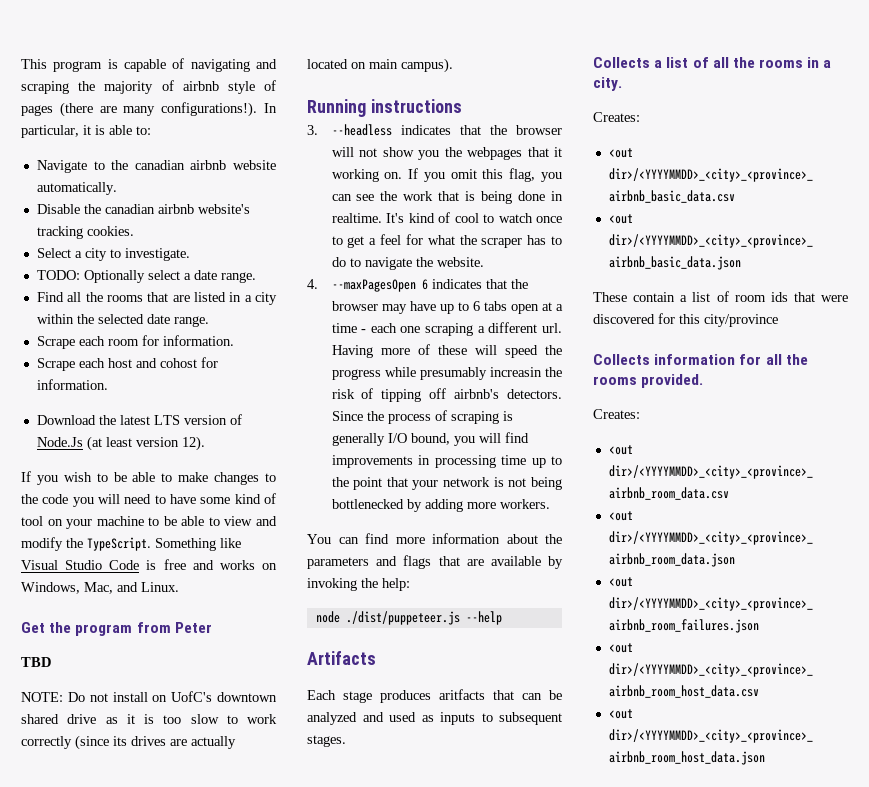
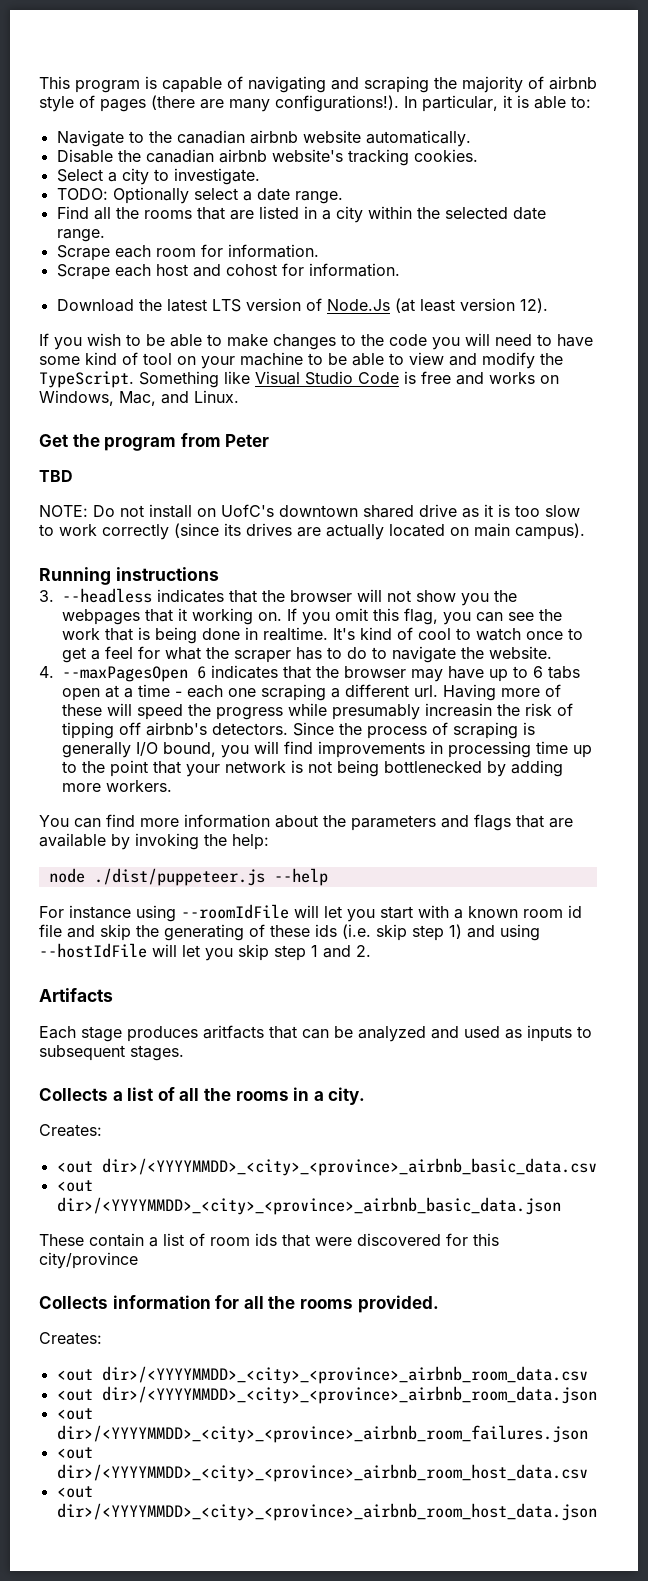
(502, 618) none -> [39,904,582,922] [39,924,540,941] [39,943,371,961] // For instance using --roomIdFile will let you start with a known room id file and skip the generating of these ids (i.e. skip step 1) and using --hostIdFile will let you skip step 1 and 2.

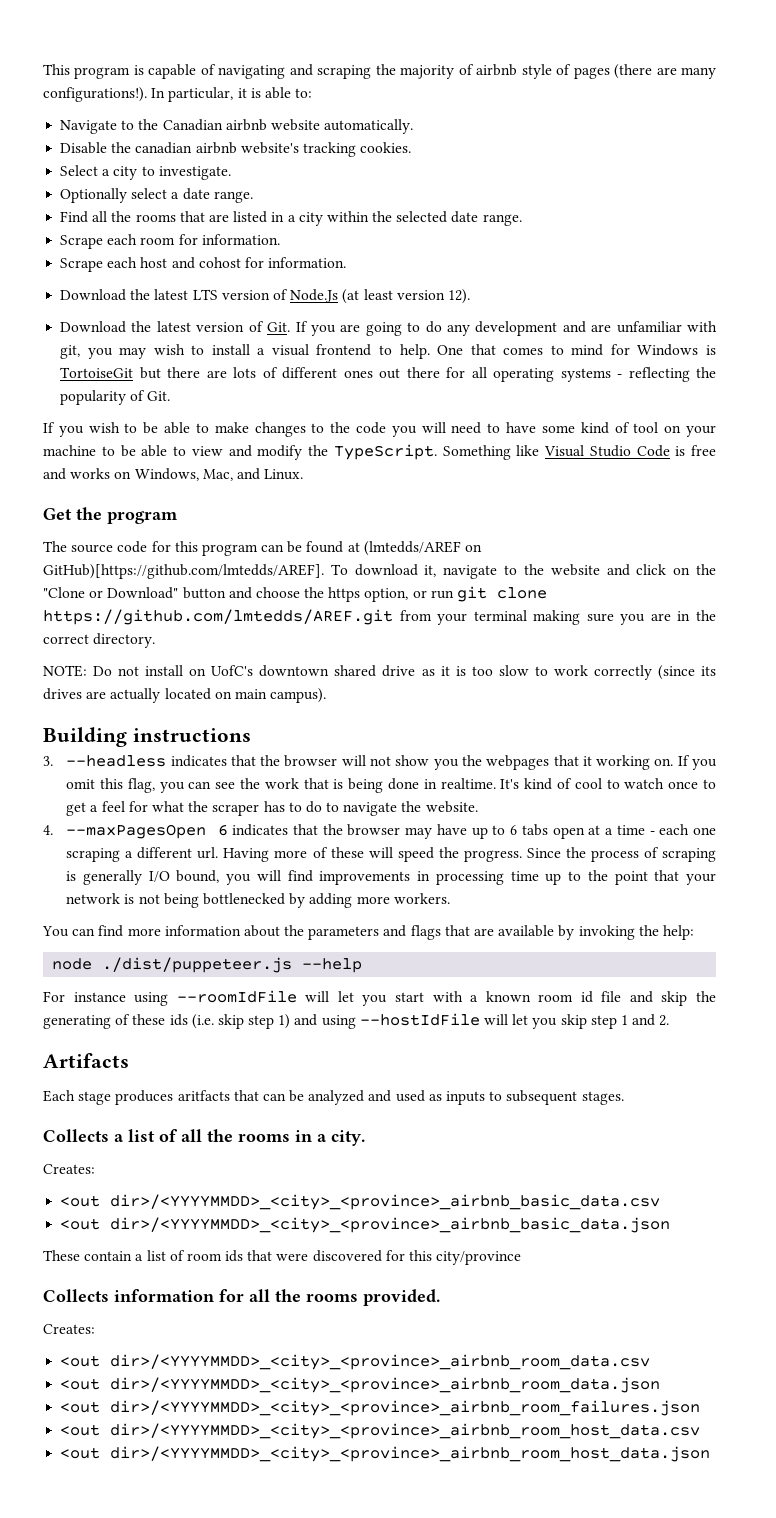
[176,130,245,144] canadian -> [162,119,223,131] Canadian
[56,188,108,200] TODO: -> (231, 173) none
(548, 305) none -> [60,321,717,336] [60,344,717,359] [60,367,716,382] [60,390,171,405] // Download the latest version of Git. If you are going to do any development and are unfamiliar with git, you may wish to install a visual frontend to help. One that comes to mind for Windows is TortoiseGit but there are lots of different ones out there for all operating systems - reflecting the popularity of Git.
[180,433,270,447] [39,470,73,482] from Peter // TBD -> [43,541,483,556] [43,564,716,579] [43,586,548,602] [43,609,716,625] [43,633,156,648] // The source code for this program can be found at (lmtedds/AREF on GitHub)[https://github.com/lmtedds/AREF]. To download it, navigate to the website and click on the "Clone or Download" button and choose the https option, or run git clone https://github.com/lmtedds/AREF.git from your terminal making sure you are in the correct directory.
[39,567,111,585] Running -> [43,727,127,747] Building
[216,703,573,720] [62,722,288,739] progress while presumably increasin the risk of tipping off airbnb's detectors. -> [463,850,522,862] progress.

